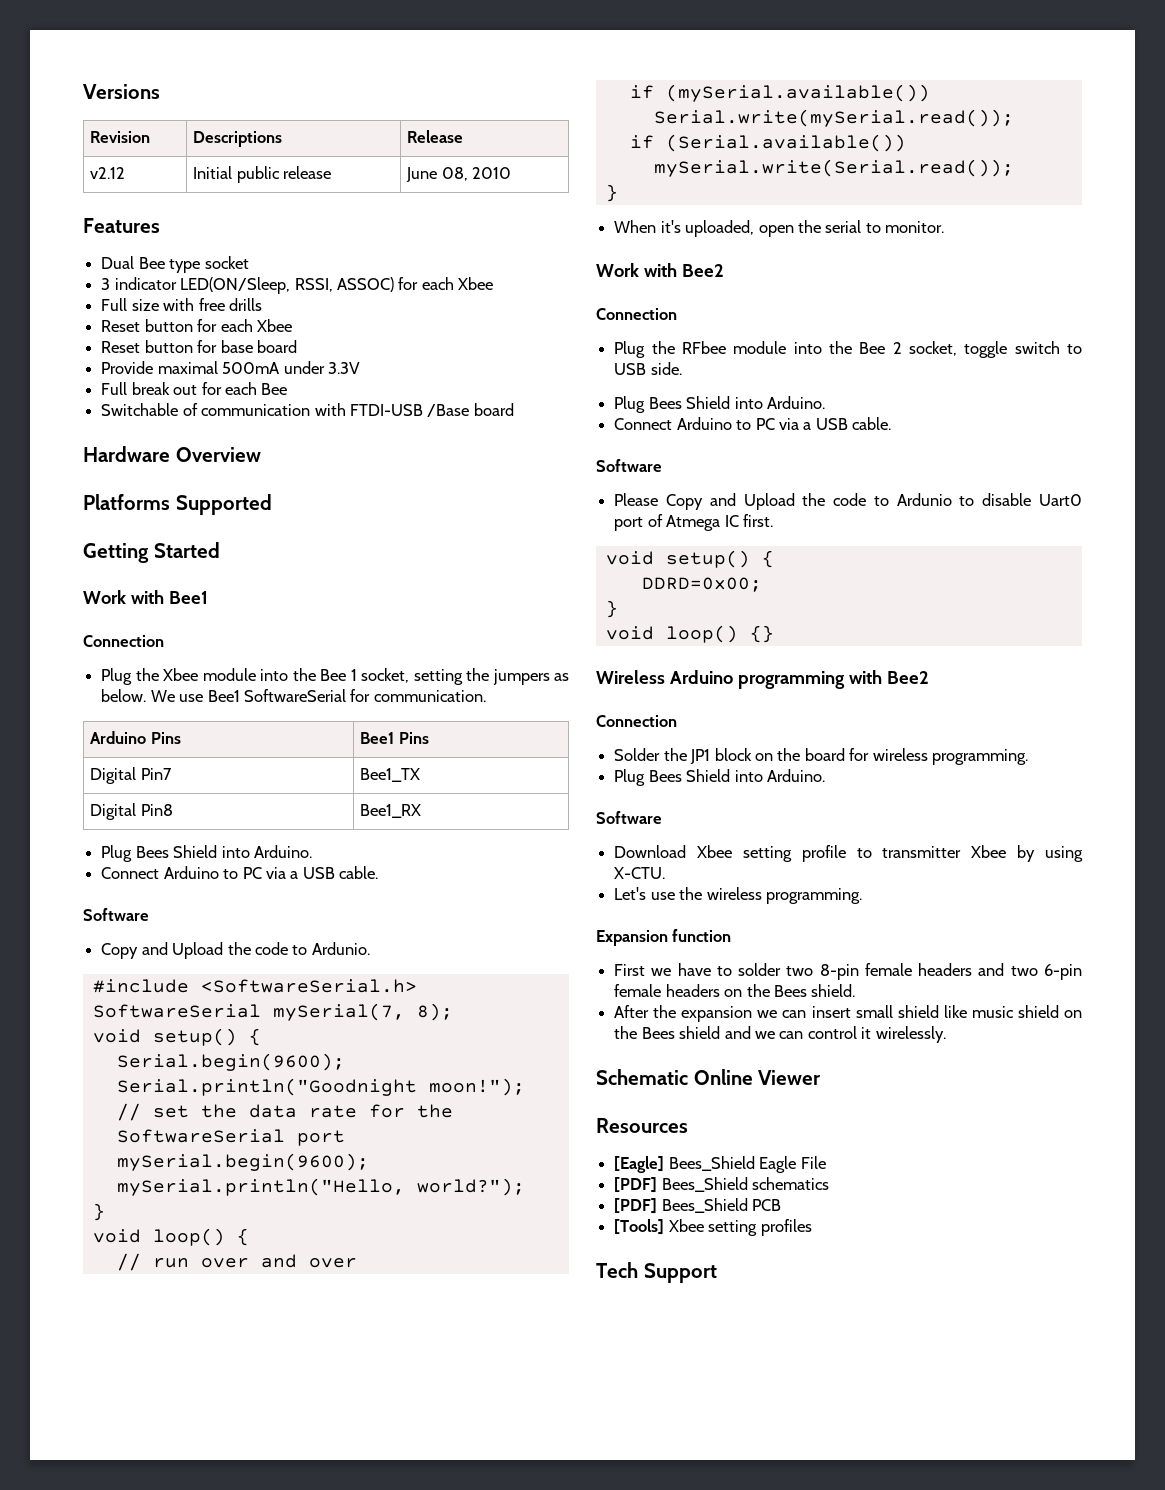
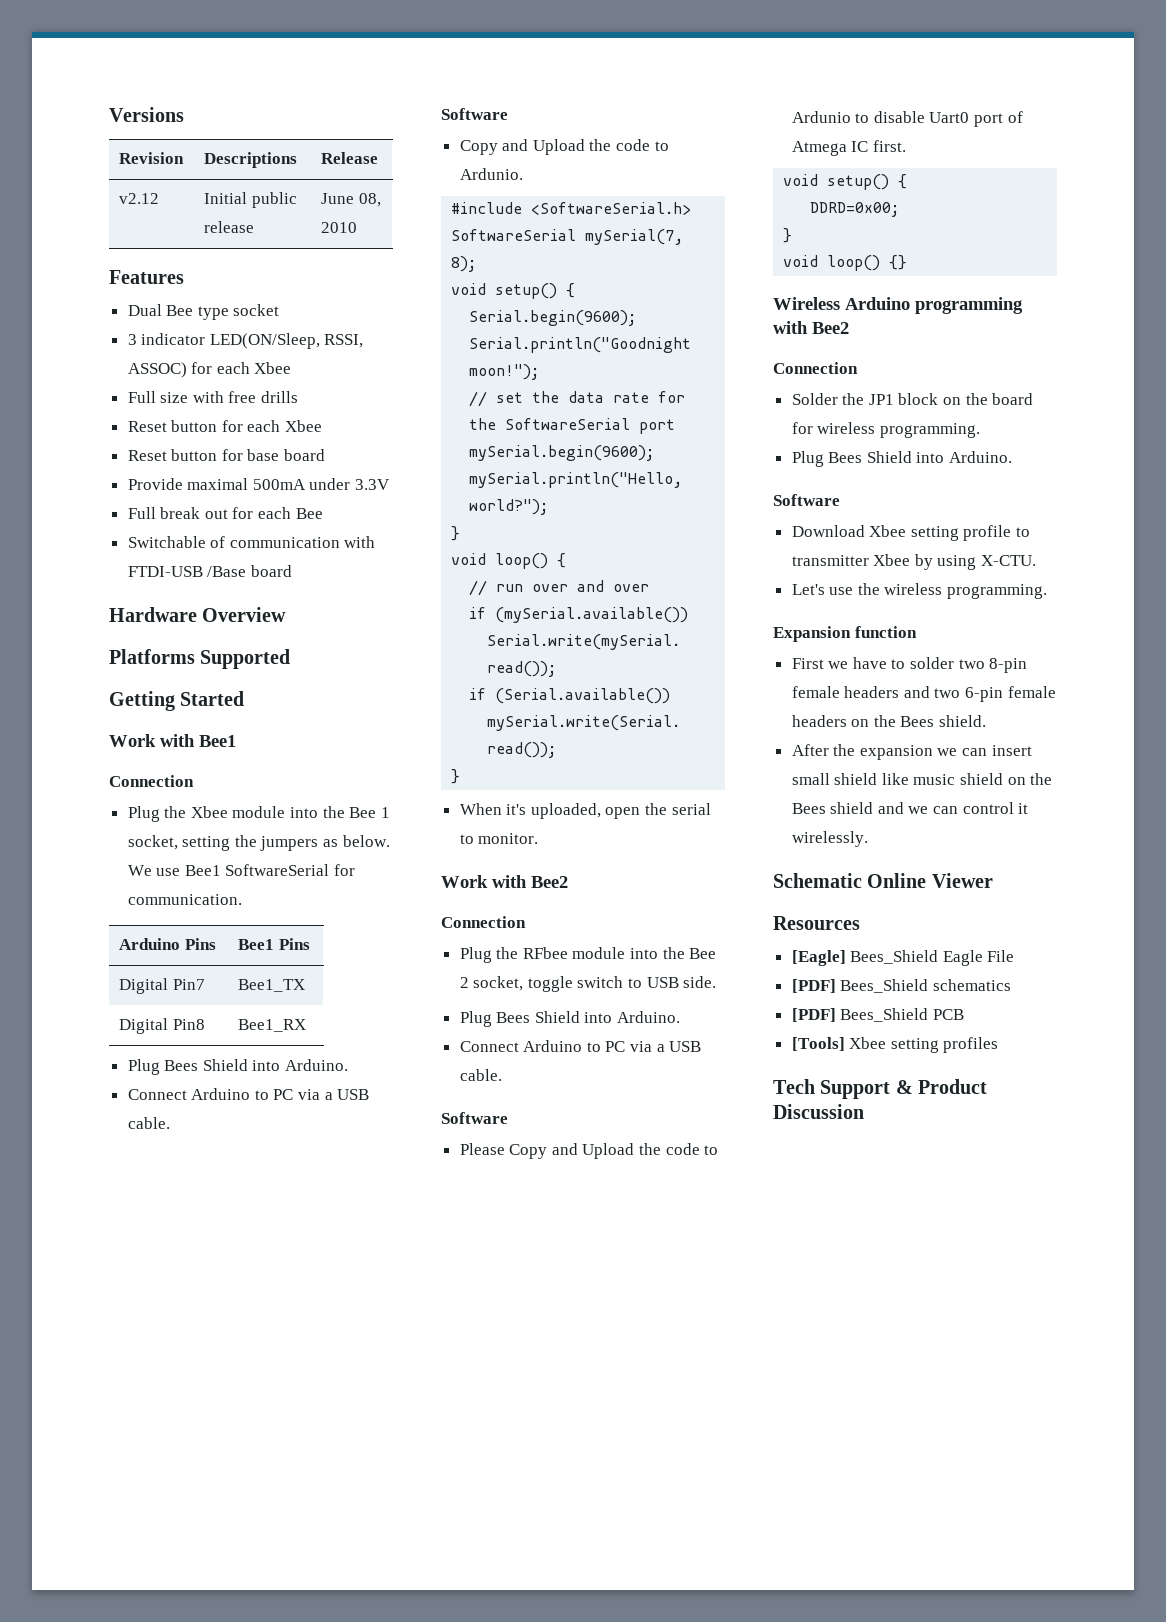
(717, 1273) none -> [895,1079,988,1094] [773,1104,864,1119] & Product Discussion

